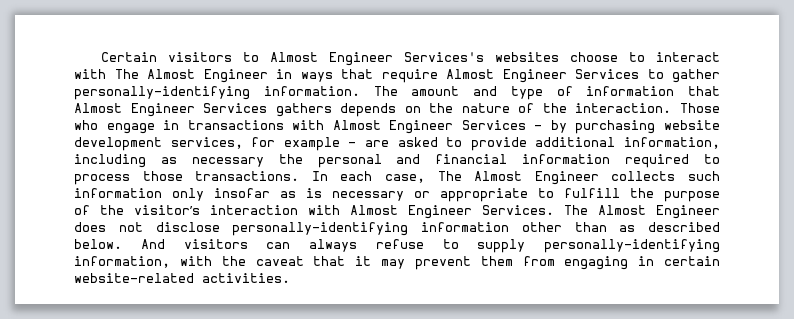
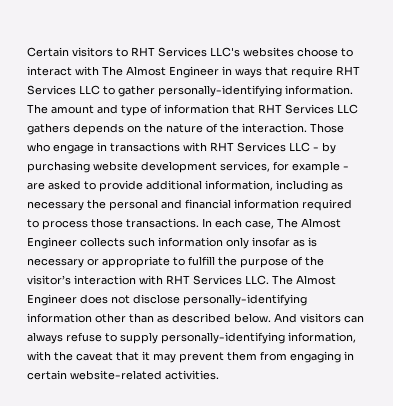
[270,52,485,66] Almost Engineer Services's -> [131,47,240,57] RHT Services LLC's
[446,69,639,83] Almost Engineer Services -> [336,66,360,75] [27,85,100,95] RHT Services LLC
[74,103,268,117] Almost Engineer Services -> [258,104,358,114] RHT Services LLC
[332,120,526,134] Almost Engineer Services -> [210,142,310,152] RHT Services LLC
[350,205,554,219] Almost Engineer Services. -> [166,275,269,285] RHT Services LLC.

